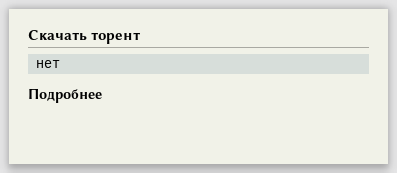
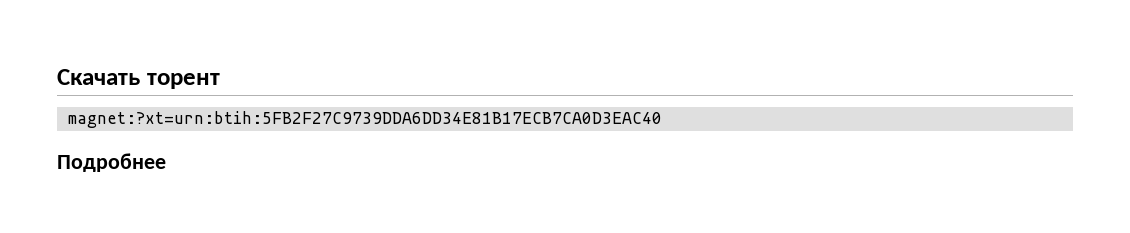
[35,60,60,68] нет -> [67,111,662,128] magnet:?xt=urn:btih:5FB2F27C9739DDA6DD34E81B17ECB7CA0D3EAC40

